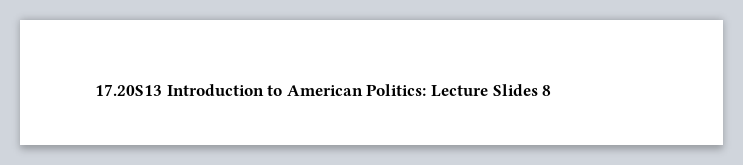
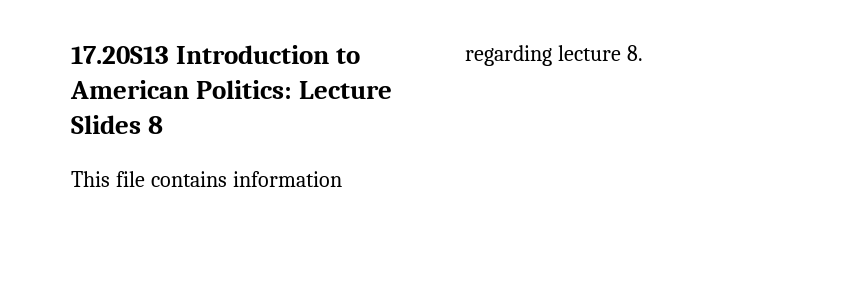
(552, 90) none -> [71,171,342,187] [465,45,643,66] // This file contains information regarding lecture 8.

